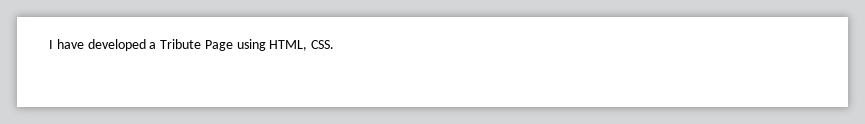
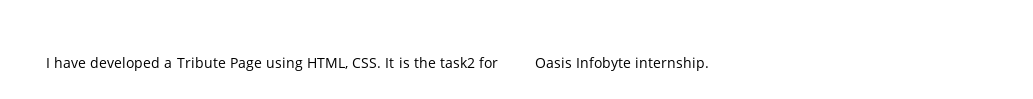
(335, 44) none -> [385,57,709,71] It is the task2 for Oasis Infobyte internship.

